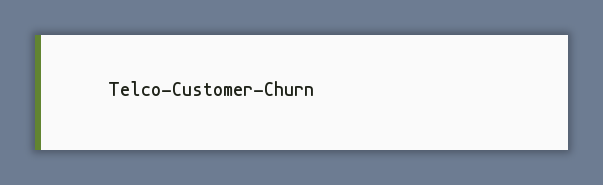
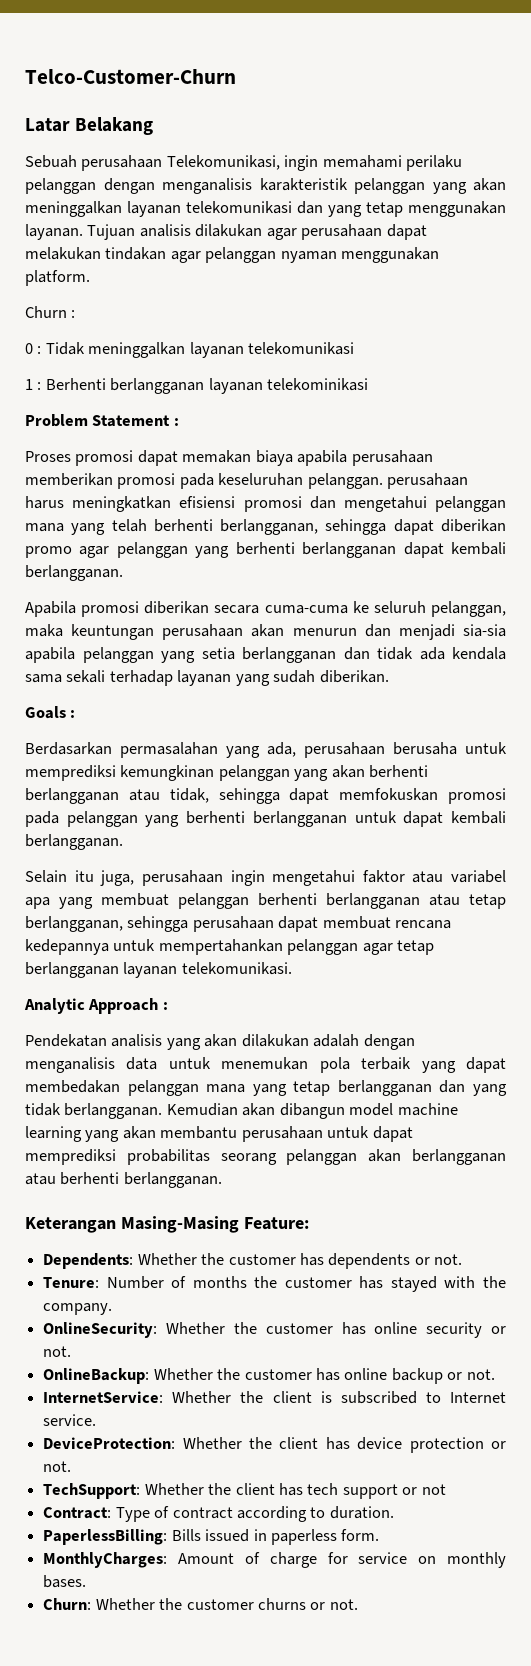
(314, 88) none -> [25,117,154,135] [25,155,463,171] [25,178,506,194] [25,201,506,217] [25,224,427,240] [25,247,440,263] [25,270,90,286] [25,306,76,318] [25,342,355,358] [25,378,369,394] [25,414,179,427] [25,450,433,466] [25,473,469,489] [25,496,507,512] [25,519,506,535] [25,542,506,558] [25,565,123,581] [25,601,507,617] [25,624,507,640] [25,647,506,663] [25,670,389,686] [25,706,76,719] [25,742,507,758] [25,765,429,781] [25,788,506,804] [25,811,507,827] [25,834,123,850] [25,870,506,886] [25,893,506,909] [25,916,452,932] [25,939,435,955] [25,962,292,978] [24,998,168,1014] [25,1034,415,1050] [25,1057,507,1073] [25,1080,507,1096] [25,1103,458,1119] [25,1126,413,1142] [25,1149,507,1165] [25,1172,222,1188] [25,1216,309,1233] [43,1253,463,1269] [43,1276,507,1292] [43,1303,113,1315] [43,1322,506,1338] [43,1346,72,1357] [43,1368,495,1384] [43,1391,506,1404] [43,1414,97,1426] [43,1437,506,1453] [43,1461,72,1472] [43,1483,446,1499] [43,1506,394,1522] [43,1529,380,1545] [43,1552,506,1568] [43,1575,87,1588] [43,1598,358,1610] // Latar Belakang // Sebuah perusahaan Telekomunikasi, ingin memahami perilaku pelanggan dengan menganalisis karakteristik pelanggan yang akan meninggalkan layanan telekomunikasi dan yang tetap menggunakan layanan. Tujuan analisis dilakukan agar perusahaan dapat melakukan tindakan agar pelanggan nyaman menggunakan platform. // Churn : // 0 : Tidak meninggalkan layanan telekomunikasi // 1 : Berhenti berlangganan layanan telekominikasi // Problem Statement : // Proses promosi dapat memakan biaya apabila perusahaan memberikan promosi pada keseluruhan pelanggan. perusahaan harus meningkatkan efisiensi promosi dan mengetahui pelanggan mana yang telah berhenti berlangganan, sehingga dapat diberikan promo agar pelanggan yang berhenti berlangganan dapat kembali berlangganan. // Apabila promosi diberikan secara cuma-cuma ke seluruh pelanggan, maka keuntungan perusahaan akan menurun dan menjadi sia-sia apabila pelanggan yang setia berlangganan dan tidak ada kendala sama sekali terhadap layanan yang sudah diberikan. // Goals : // Berdasarkan permasalahan yang ada, perusahaan berusaha untuk memprediksi kemungkinan pelanggan yang akan berhenti berlangganan atau tidak, sehingga dapat memfokuskan promosi pada pelanggan yang berhenti berlangganan untuk dapat kembali berlangganan. // Selain itu juga, perusahaan ingin mengetahui faktor atau variabel apa yang membuat pelanggan berhenti berlangganan atau tetap berlangganan, sehingga perusahaan dapat membuat rencana kedepannya untuk mempertahankan pelanggan agar tetap berlangganan layanan telekomunikasi. // Analytic Approach : // Pendekatan analisis yang akan dilakukan adalah dengan menganalisis data untuk menemukan pola terbaik yang dapat membedakan pelanggan mana yang tetap berlangganan dan yang tidak berlangganan. Kemudian akan dibangun model machine learning yang akan membantu perusahaan untuk dapat memprediksi probabilitas seorang pelanggan akan berlangganan atau berhenti berlangganan. // Keterangan Masing-Masing Feature: // Dependents: Whether the customer has dependents or not. // Tenure: Number of months the customer has stayed with the company. // OnlineSecurity: Whether the customer has online security or not. // OnlineBackup: Whether the customer has online backup or not. // InternetService: Whether the client is subscribed to Internet service. // DeviceProtection: Whether the client has device protection or not. // TechSupport: Whether the client has tech support or not // Contract: Type of contract according to duration. // PaperlessBilling: Bills issued in paperless form. // MonthlyCharges: Amount of charge for service on monthly bases. // Churn: Whether the customer churns or not.

